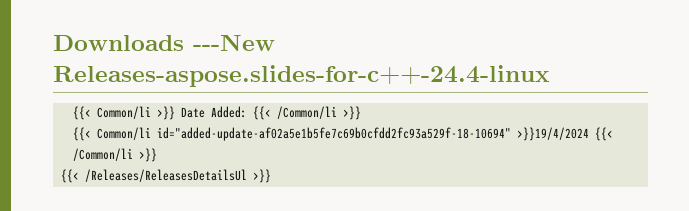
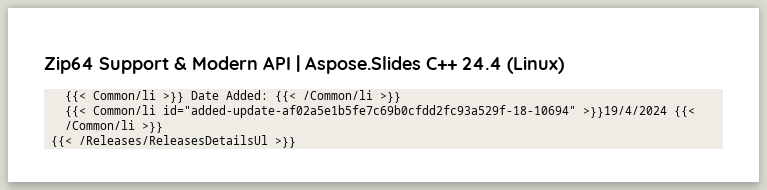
[53,34,275,51] [53,65,550,87] Downloads ---New Releases-aspose.slides-for-c++-24.4-linux -> [44,55,564,74] Zip64 Support & Modern API | Aspose.Slides C++ 24.4 (Linux)

